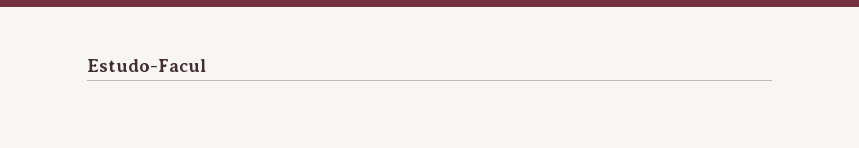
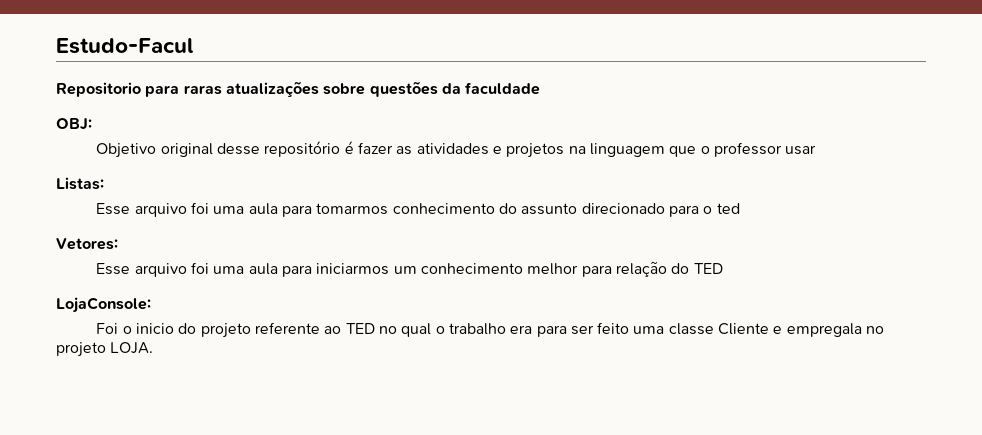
(206, 65) none -> [56,81,541,97] [56,118,92,130] [96,141,817,158] [56,177,104,190] [96,202,740,217] [56,238,118,250] [96,261,723,277] [56,297,151,313] [96,322,885,338] [56,342,154,357] // Repositorio para raras atualizações sobre questões da faculdade // OBJ: // Objetivo original desse repositório é fazer as atividades e projetos na linguagem que o professor usar // Listas: // Esse arquivo foi uma aula para tomarmos conhecimento do assunto direcionado para o ted // Vetores: // Esse arquivo foi uma aula para iniciarmos um conhecimento melhor para relação do TED // LojaConsole: // Foi o inicio do projeto referente ao TED no qual o trabalho era para ser feito uma classe Cliente e empregala no projeto LOJA.

